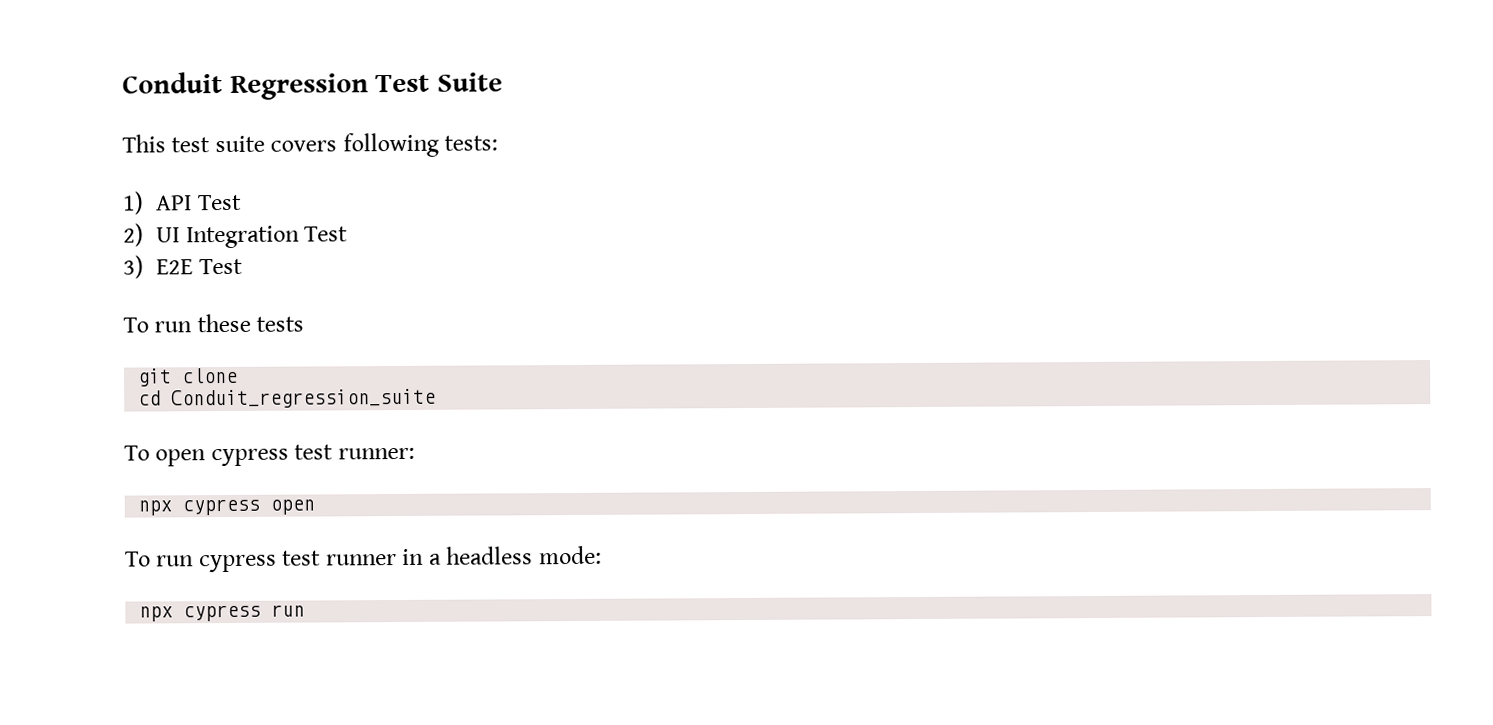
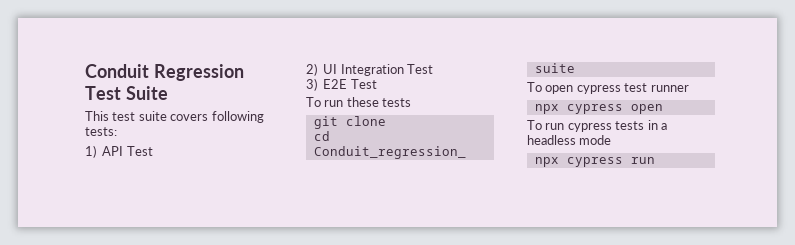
[337,447,415,460] runner: -> [650,85,689,92] runner
[282,550,397,566] test runner -> [615,121,645,130] tests
[538,545,602,565] mode: -> [579,135,612,145] mode

